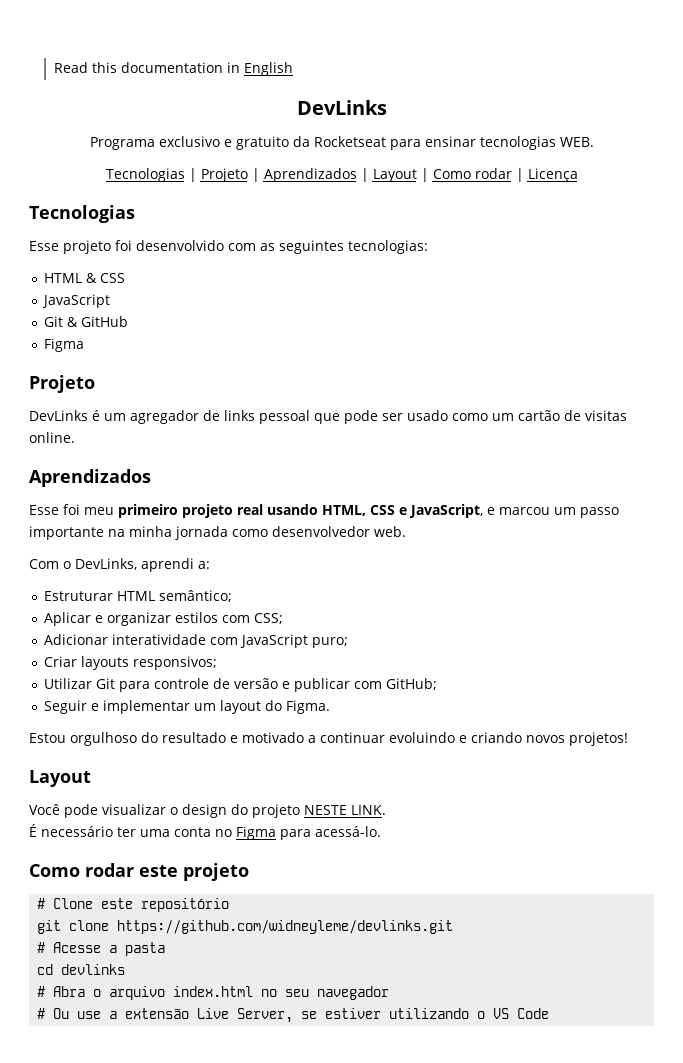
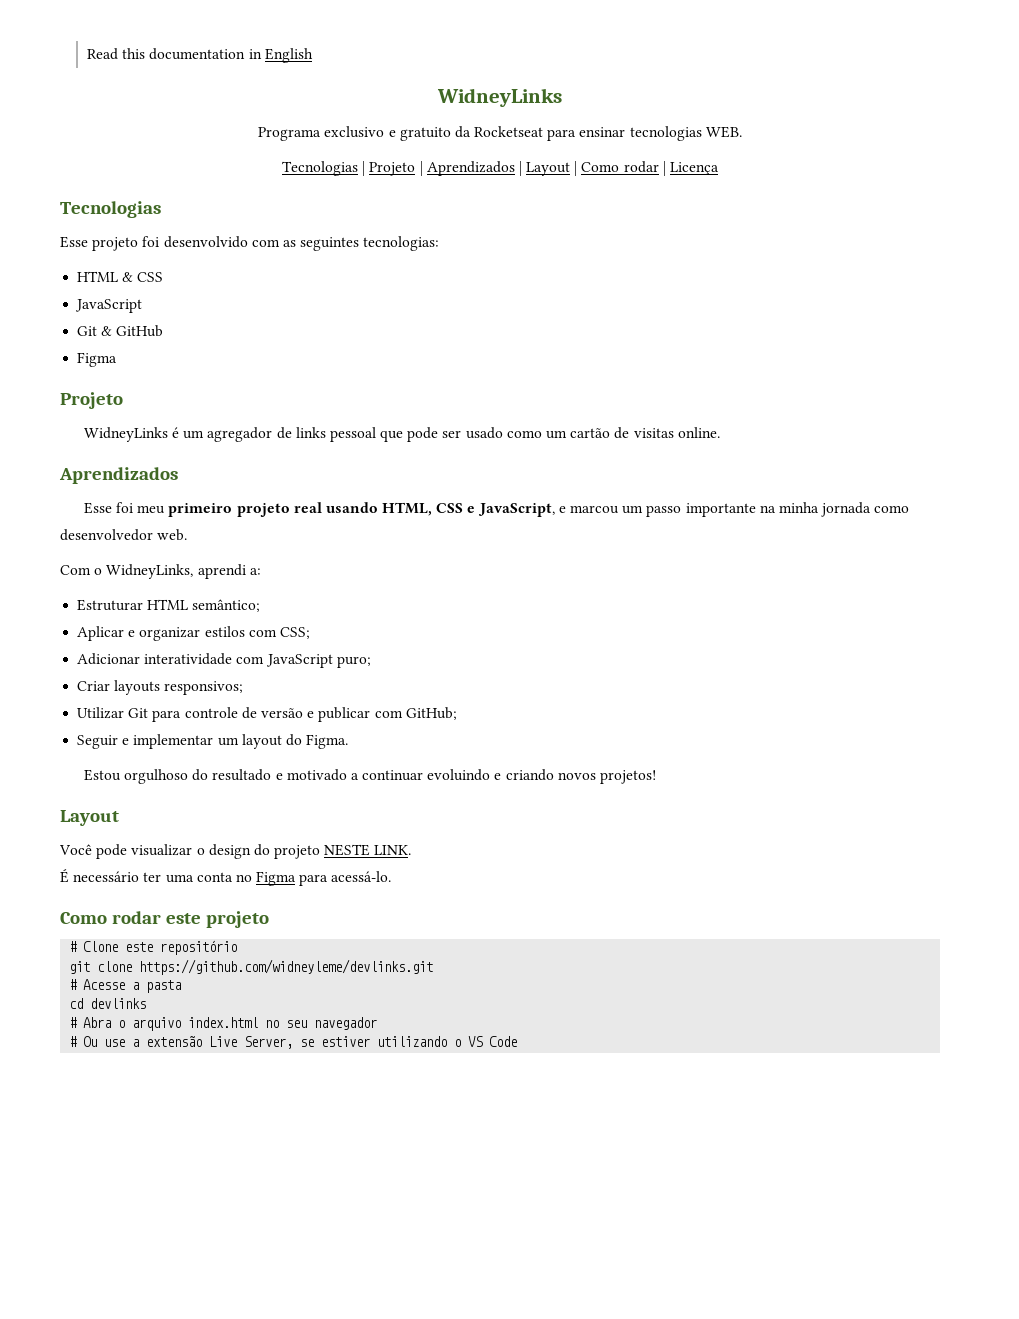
[296,100,387,115] DevLinks -> [437,88,562,107] WidneyLinks
[29,410,88,421] DevLinks -> [83,427,168,442] WidneyLinks
[75,558,137,570] DevLinks, -> [106,564,194,579] WidneyLinks,

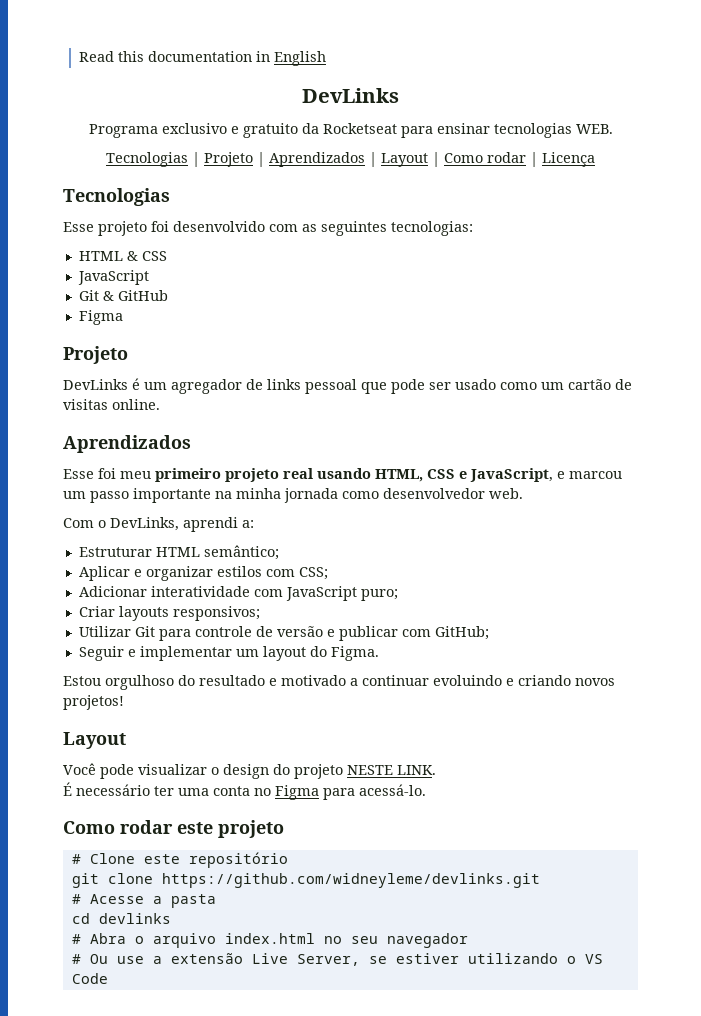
[437,88,562,107] WidneyLinks -> [302,88,399,103] DevLinks
[83,427,168,442] WidneyLinks -> [63,379,128,390] DevLinks
[106,564,194,579] WidneyLinks, -> [110,517,179,531] DevLinks,

